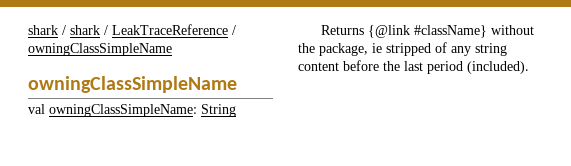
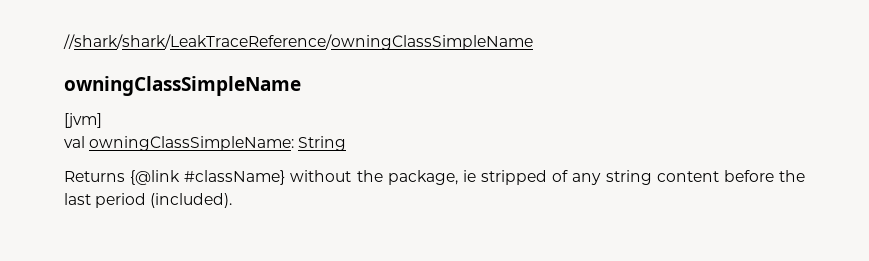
[28,24,236,35] [28,43,172,56] [28,76,237,93] shark / shark / LeakTraceReference / owningClassSimpleName // owningClassSimpleName -> [63,34,533,50] [64,76,301,96] [64,113,102,128] //shark/shark/LeakTraceReference/owningClassSimpleName // owningClassSimpleName // [jvm]

